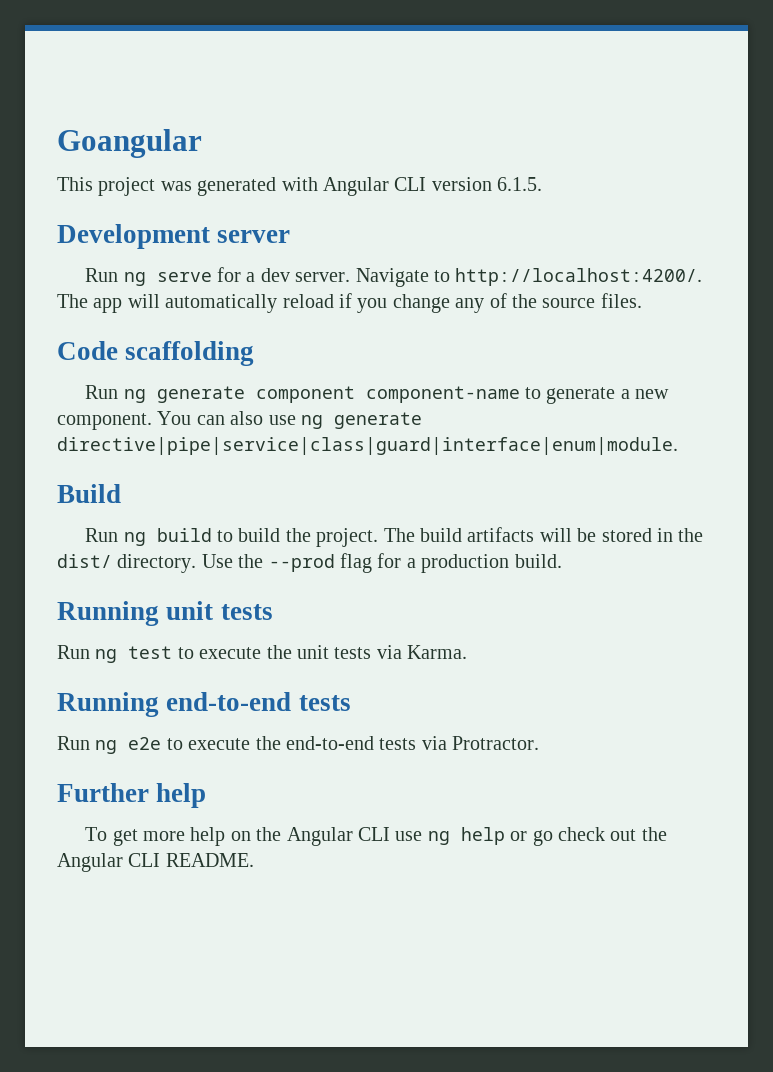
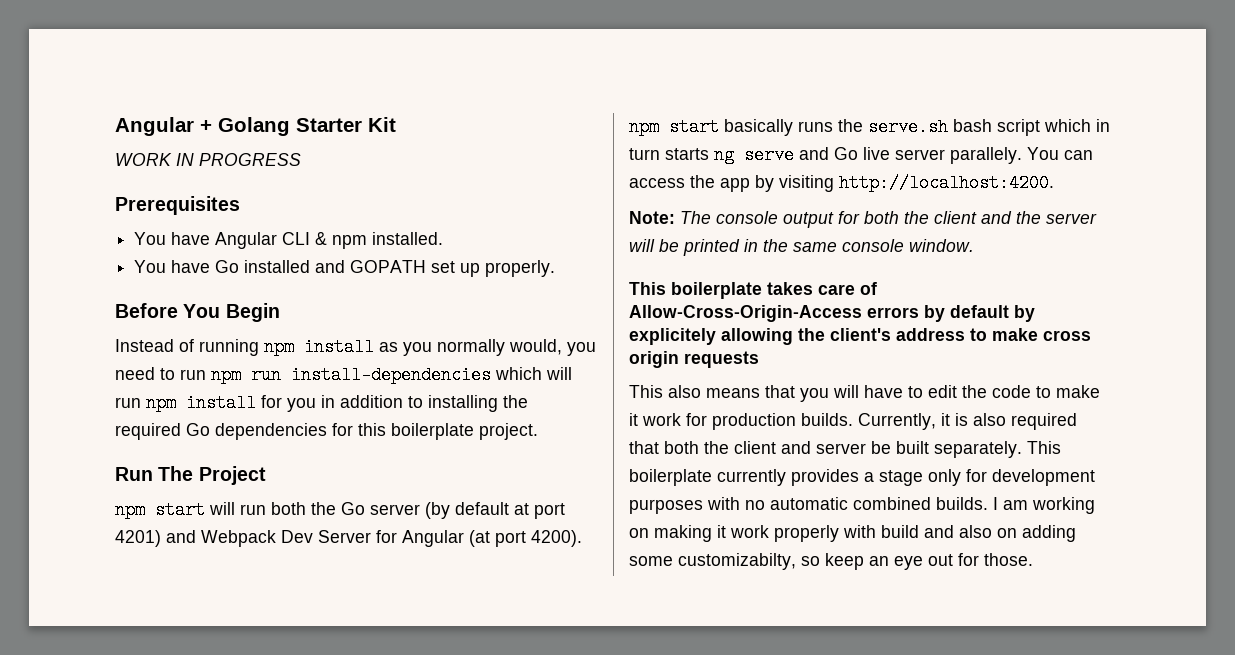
[57,129,202,158] [57,177,543,196] [57,224,291,249] [85,267,703,287] [57,293,642,313] [57,341,255,366] [85,385,670,404] [57,411,422,430] [57,437,678,455] [57,484,121,503] [85,527,704,547] [57,553,562,573] [57,601,273,626] [57,645,468,663] [57,692,351,717] [57,736,540,754] [57,783,207,808] [85,827,667,846] [57,853,254,872] Goangular // This project was generated with Angular CLI version 6.1.5. // Development server // Run ng serve for a dev server. Navigate to http://localhost:4200/. The app will automatically reload if you change any of the source files. // Code scaffolding // Run ng generate component component-name to generate a new component. You can also use ng generate directive|pipe|service|class|guard|interface|enum|module. // Build // Run ng build to build the project. The build artifacts will be stored in the dist/ directory. Use the --prod flag for a production build. // Running unit tests // Run ng test to execute the unit tests via Karma. // Running end-to-end tests // Run ng e2e to execute the end-to-end tests via Protractor. // Further help // To get more help on the Angular CLI use ng help or go check out the Angular CLI README. -> [115,117,396,136] [115,153,301,166] [115,196,240,215] [134,232,444,249] [134,260,556,277] [115,303,280,322] [115,338,596,356] [115,366,572,384] [115,394,528,412] [115,423,538,440] [115,466,266,485] [115,501,565,519] [115,530,582,547] [629,118,1110,136] [629,146,1093,164] [629,174,1054,192] [629,211,1097,228] [629,239,974,256] [629,282,877,299] [629,305,1035,322] [629,328,1091,345] [629,351,759,368] [629,385,1100,402] [629,413,1077,430] [629,441,1061,458] [629,469,1095,486] [629,497,1095,514] [629,525,1076,542] [629,553,1033,570] Angular + Golang Starter Kit // WORK IN PROGRESS // Prerequisites // You have Angular CLI & npm installed. // You have Go installed and GOPATH set up properly. // Before You Begin // Instead of running npm install as you normally would, you need to run npm run install-dependencies which will run npm install for you in addition to installing the required Go dependencies for this boilerplate project. // Run The Project // npm start will run both the Go server (by default at port 4201) and Webpack Dev Server for Angular (at port 4200). npm start basically runs the serve.sh bash script which in turn starts ng serve and Go live server parallely. You can access the app by visiting http://localhost:4200. // Note: The console output for both the client and the server will be printed in the same console window. // This boilerplate takes care of Allow-Cross-Origin-Access errors by default by explicitely allowing the client's address to make cross origin requests // This also means that you will have to edit the code to make it work for production builds. Currently, it is also required that both the client and server be built separately. This boilerplate currently provides a stage only for development purposes with no automatic combined builds. I am working on making it work properly with build and also on adding some customizabilty, so keep an eye out for those.

